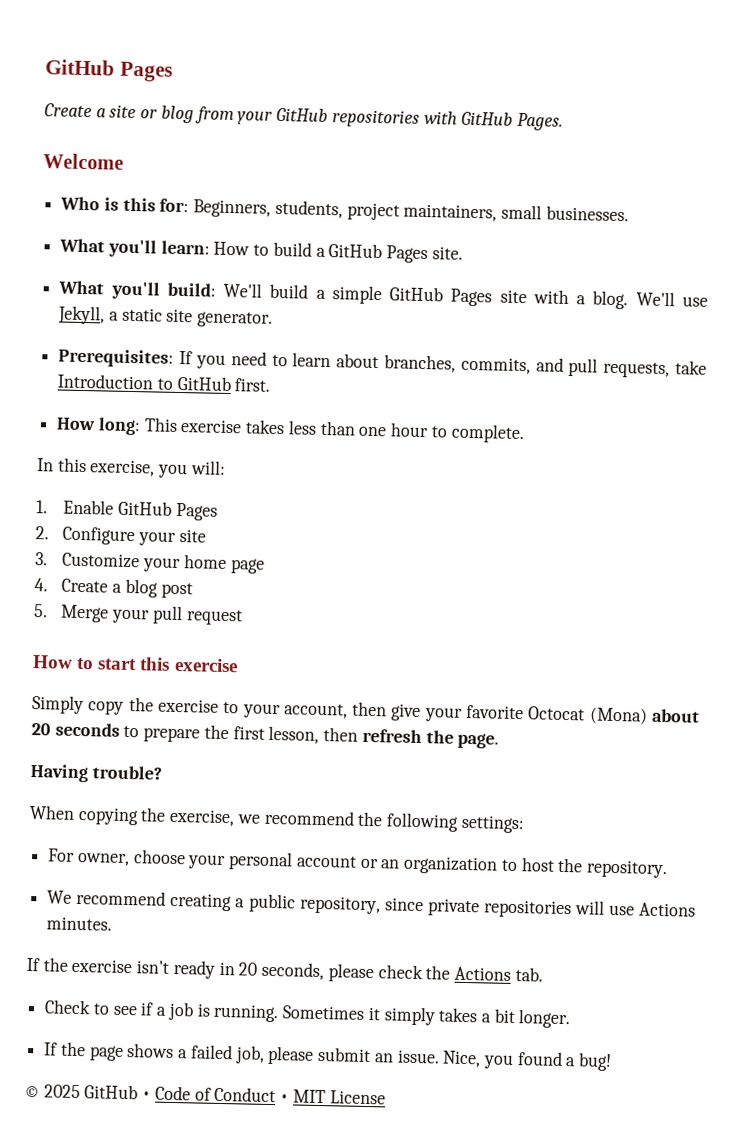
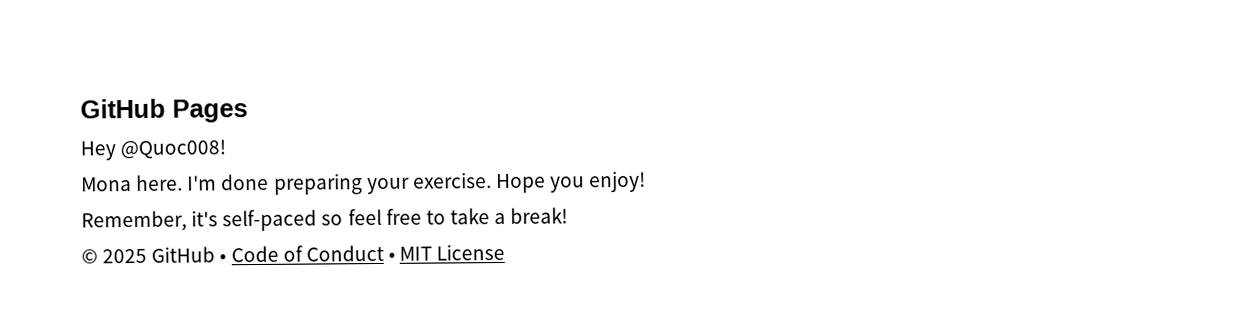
[45,59,173,82] [44,103,563,131] [43,153,124,170] [60,196,629,222] [59,238,463,264] [58,280,708,310] [58,305,274,328] [58,348,707,379] [57,373,271,392] [56,417,525,444] [37,457,226,479] [36,499,218,521] [35,526,206,546] [35,552,265,574] [34,578,193,599] [34,604,243,626] [32,655,238,673] [32,695,700,725] [31,722,500,749] [30,764,162,783] [29,804,525,834] [48,848,668,879] [47,889,697,919] [46,916,113,931] [26,957,543,983] [44,999,572,1029] [44,1041,613,1072] GitHub Pages // Create a site or blog from your GitHub repositories with GitHub Pages. // Welcome // Who is this for: Beginners, students, project maintainers, small businesses. // What you'll learn: How to build a GitHub Pages site. // What you'll build: We'll build a simple GitHub Pages site with a blog. We'll use Jekyll, a static site generator. // Prerequisites: If you need to learn about branches, commits, and pull requests, take Introduction to GitHub first. // How long: This exercise takes less than one hour to complete. // In this exercise, you will: // 1. Enable GitHub Pages // 2. Configure your site // 3. Customize your home page // 4. Create a blog post // 5. Merge your pull request // How to start this exercise // Simply copy the exercise to your account, then give your favorite Octocat (Mona) about 20 seconds to prepare the first lesson, then refresh the page. // Having trouble? // When copying the exercise, we recommend the following settings: // For owner, choose your personal account or an organization to host the repository. // We recommend creating a public repository, since private repositories will use Actions minutes. // If the exercise isn't ready in 20 seconds, please check the Actions tab. // Check to see if a job is running. Sometimes it simply takes a bit longer. // If the page shows a failed job, please submit an issue. Nice, you found a bug! -> [80,98,248,123] [80,139,227,161] [81,170,647,195] [81,207,569,232] GitHub Pages // Hey @Quoc008! // Mona here. I'm done preparing your exercise. Hope you enjoy! // Remember, it's self-paced so feel free to take a break!

